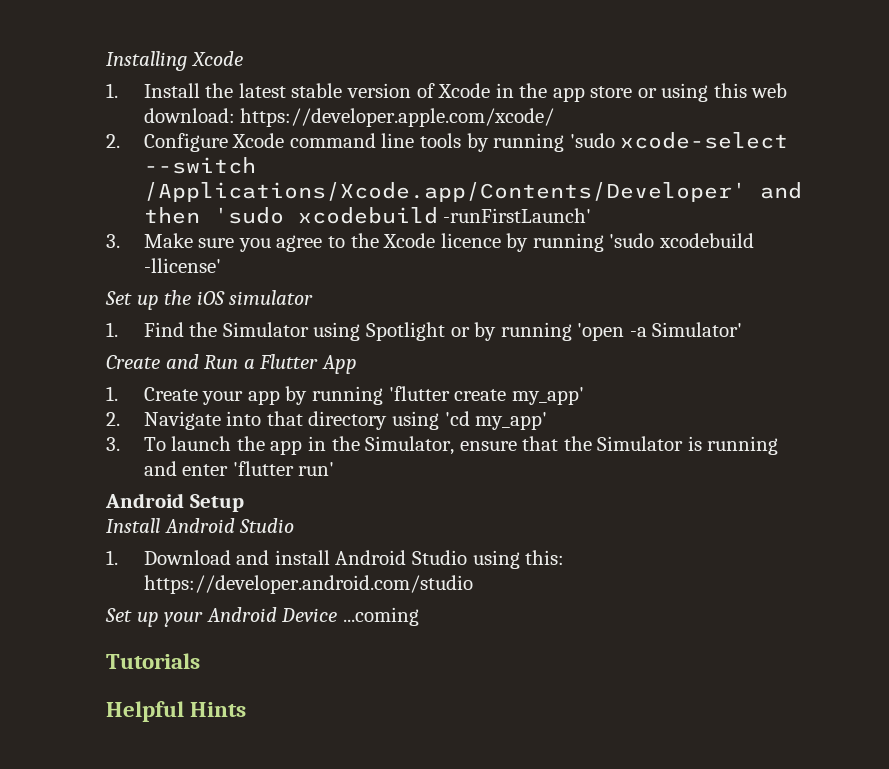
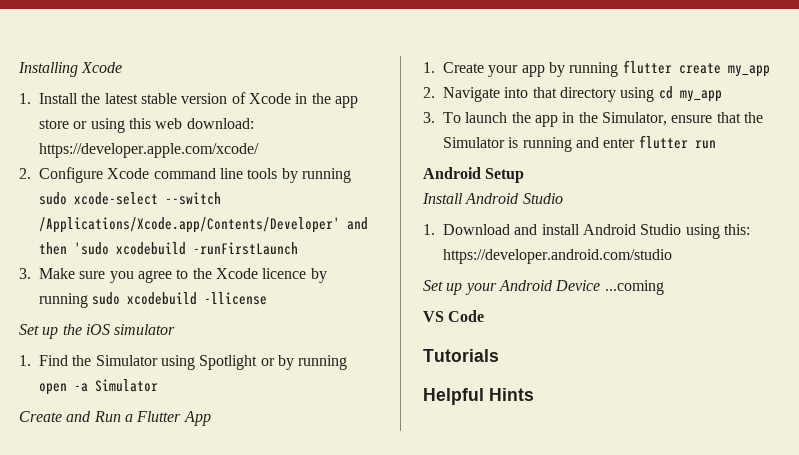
[569,133,615,148] 'sudo -> [39,192,67,205] sudo
[443,208,592,223] -runFirstLaunch' -> [193,242,298,255] -runFirstLaunch
[609,233,754,248] [143,258,221,273] 'sudo xcodebuild -llicense' -> [92,292,268,305] sudo xcodebuild -llicense
[577,322,743,341] 'open -a Simulator' -> [39,379,158,395] open -a Simulator
[388,386,584,405] 'flutter create my_app' -> [622,60,770,77] flutter create my_app
[444,411,548,430] 'cd my_app' -> [658,86,722,102] cd my_app
[232,461,335,476] 'flutter run' -> [638,135,716,149] flutter run
(419, 616) none -> [423,310,485,322] // VS Code

